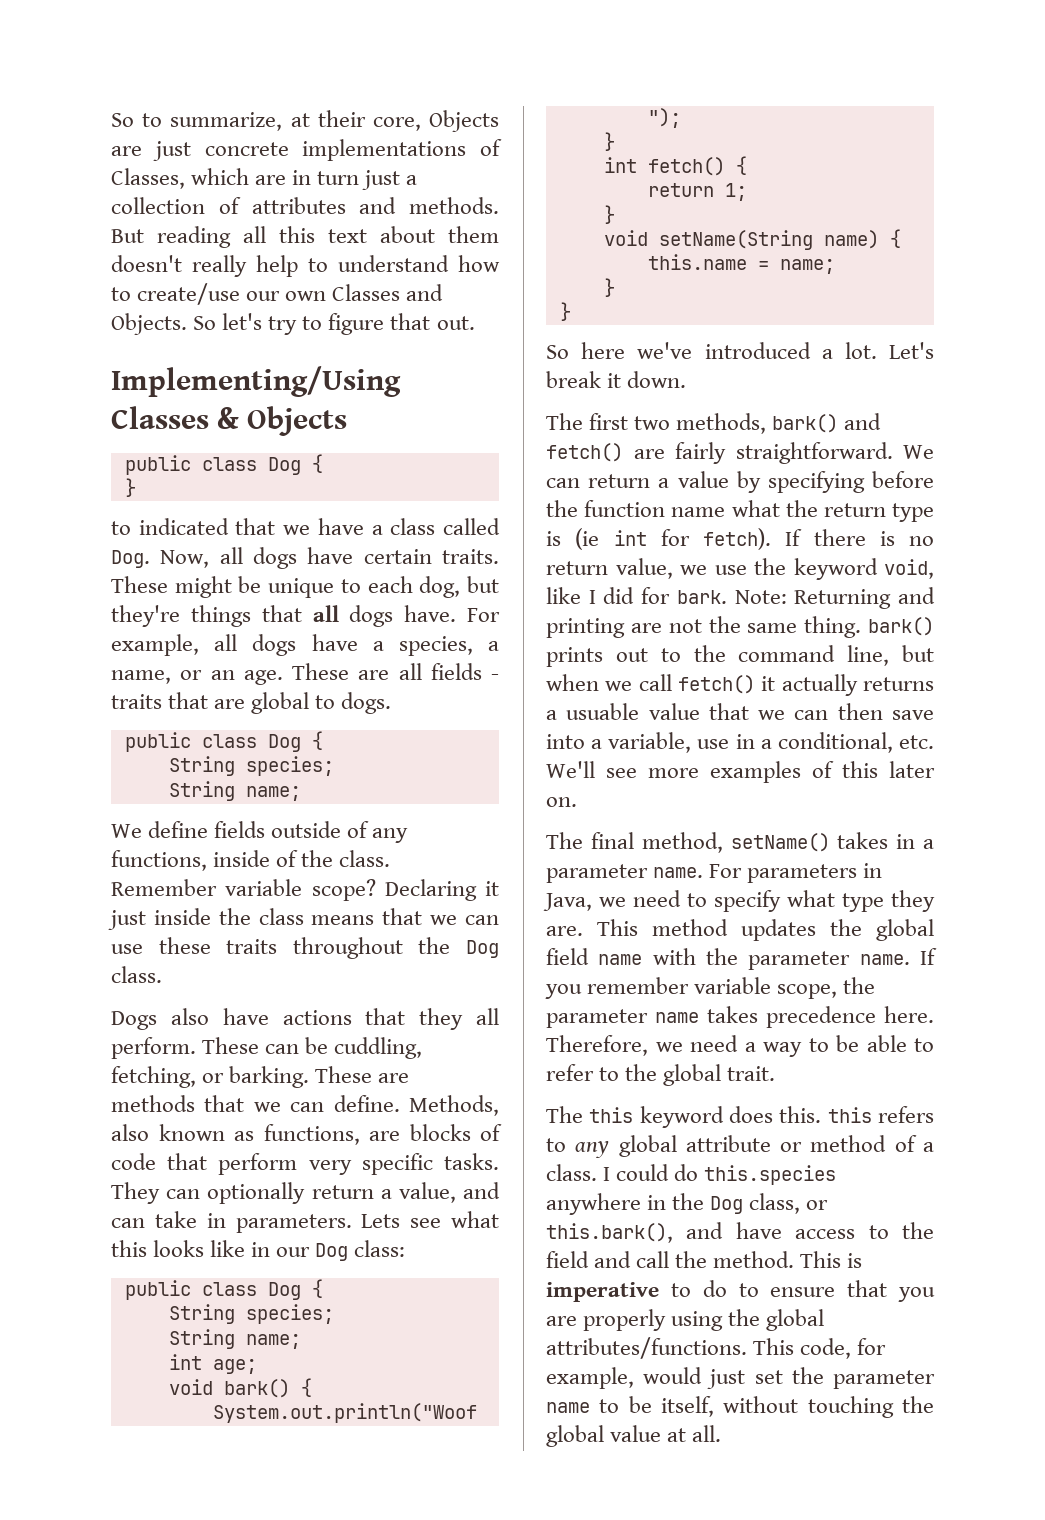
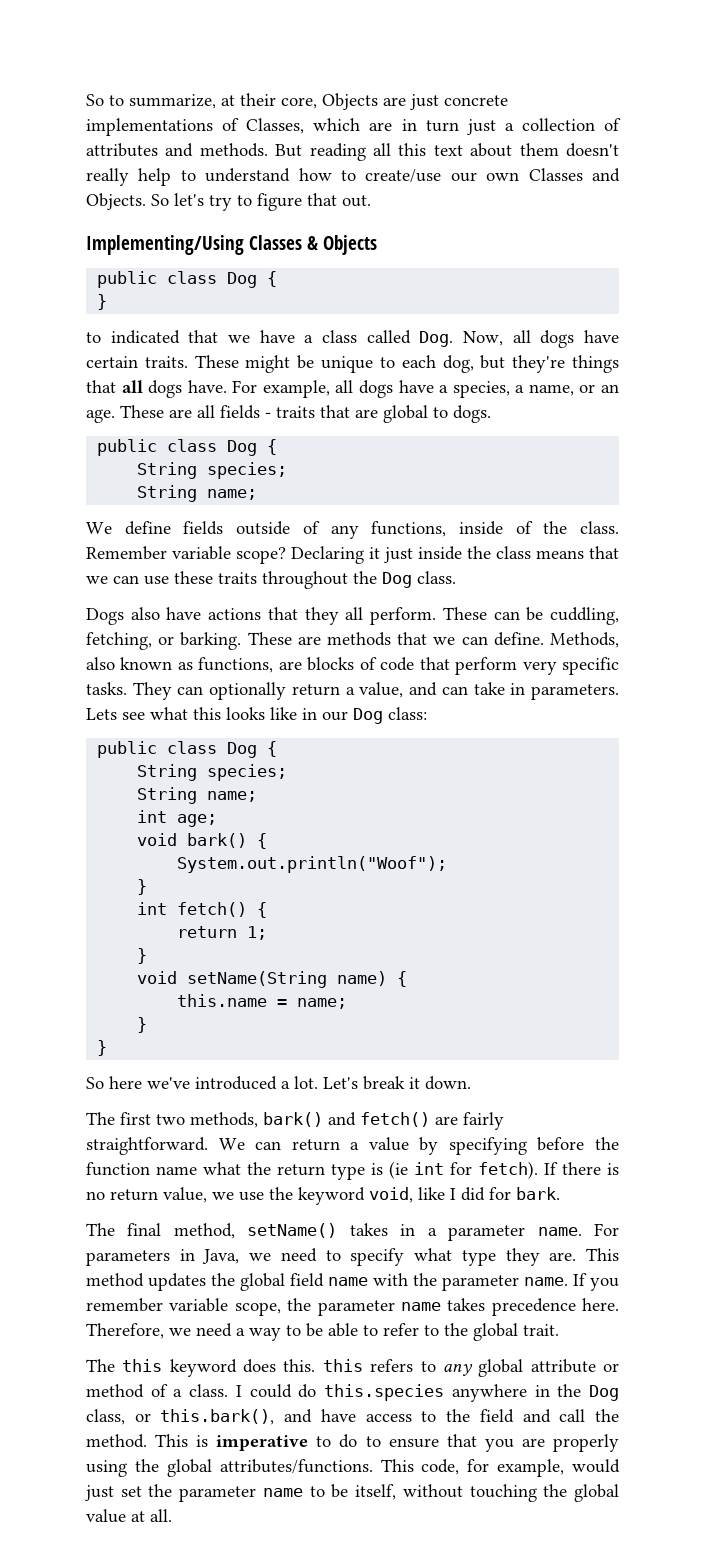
[734,587,935,609] [546,616,934,638] [546,645,934,667] [546,674,934,696] [546,703,934,720] [546,732,934,753] [546,761,935,783] [546,797,577,807] Note: Returning and printing are not the same thing. bark() prints out to the command line, but when we call fetch() it actually returns a usuable value that we can then save into a variable, use in a conditional, etc. We'll see more examples of this later on. -> (560, 1193) none

